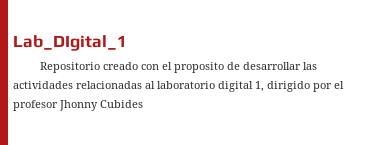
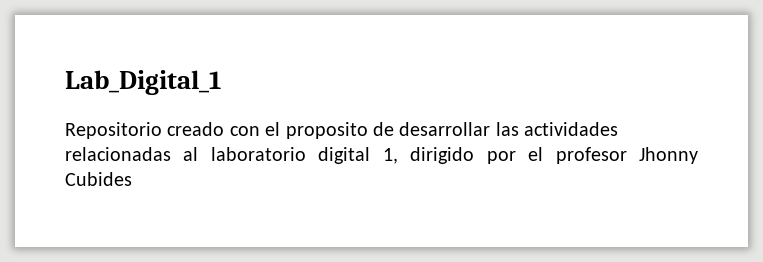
[13,35,127,51] Lab_DIgital_1 -> [65,70,221,95] Lab_Digital_1

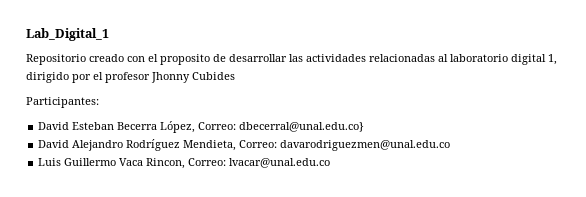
(132, 179) none -> [26,97,99,108] [38,121,365,133] [38,139,451,151] [38,158,331,169] // Participantes: // David Esteban Becerra López, Correo: dbecerral@unal.edu.co} // David Alejandro Rodríguez Mendieta, Correo: davarodriguezmen@unal.edu.co // Luis Guillermo Vaca Rincon, Correo: lvacar@unal.edu.co

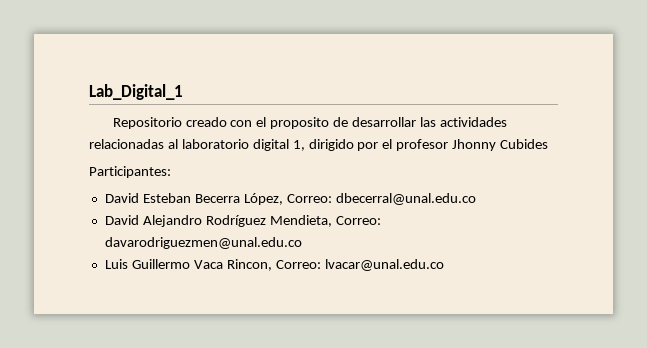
[239,122,365,132] dbecerral@unal.edu.co} -> [335,193,476,205] dbecerral@unal.edu.co

